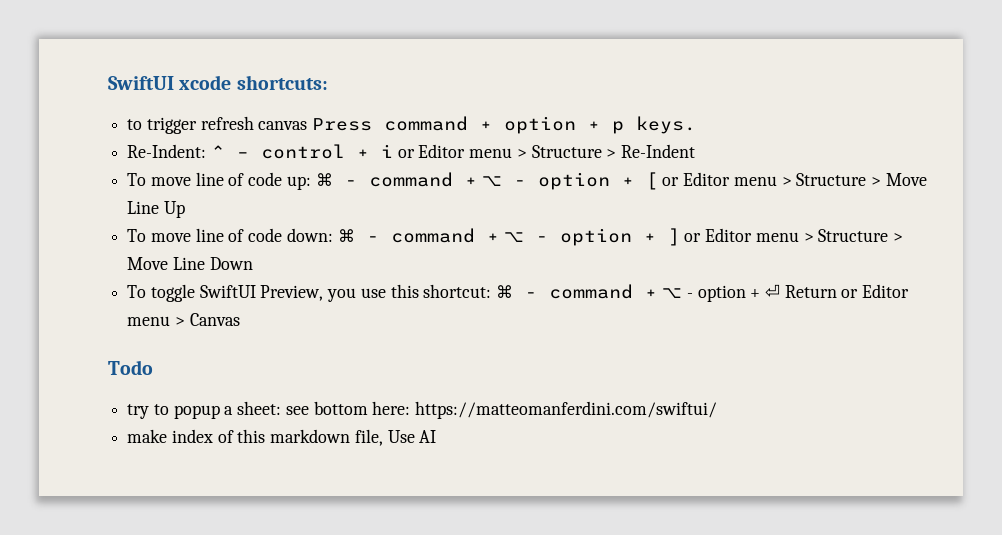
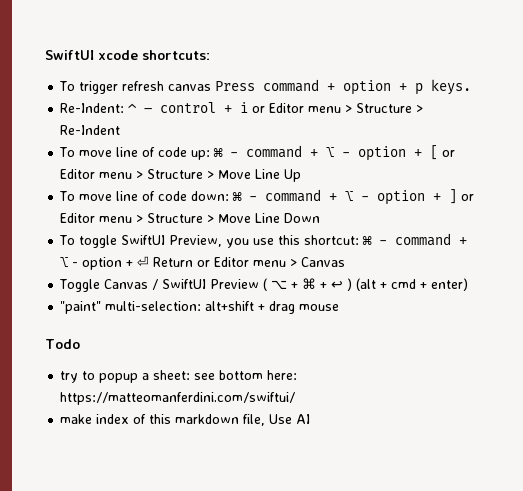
[127,119,143,130] to -> [59,81,76,91] To
(240, 319) none -> [59,278,469,292] [60,301,340,314] // Toggle Canvas / SwiftUI Preview ( ⌥ + ⌘ + ↩ ) (alt + cmd + enter) // "paint" multi-selection: alt+shift + drag mouse

